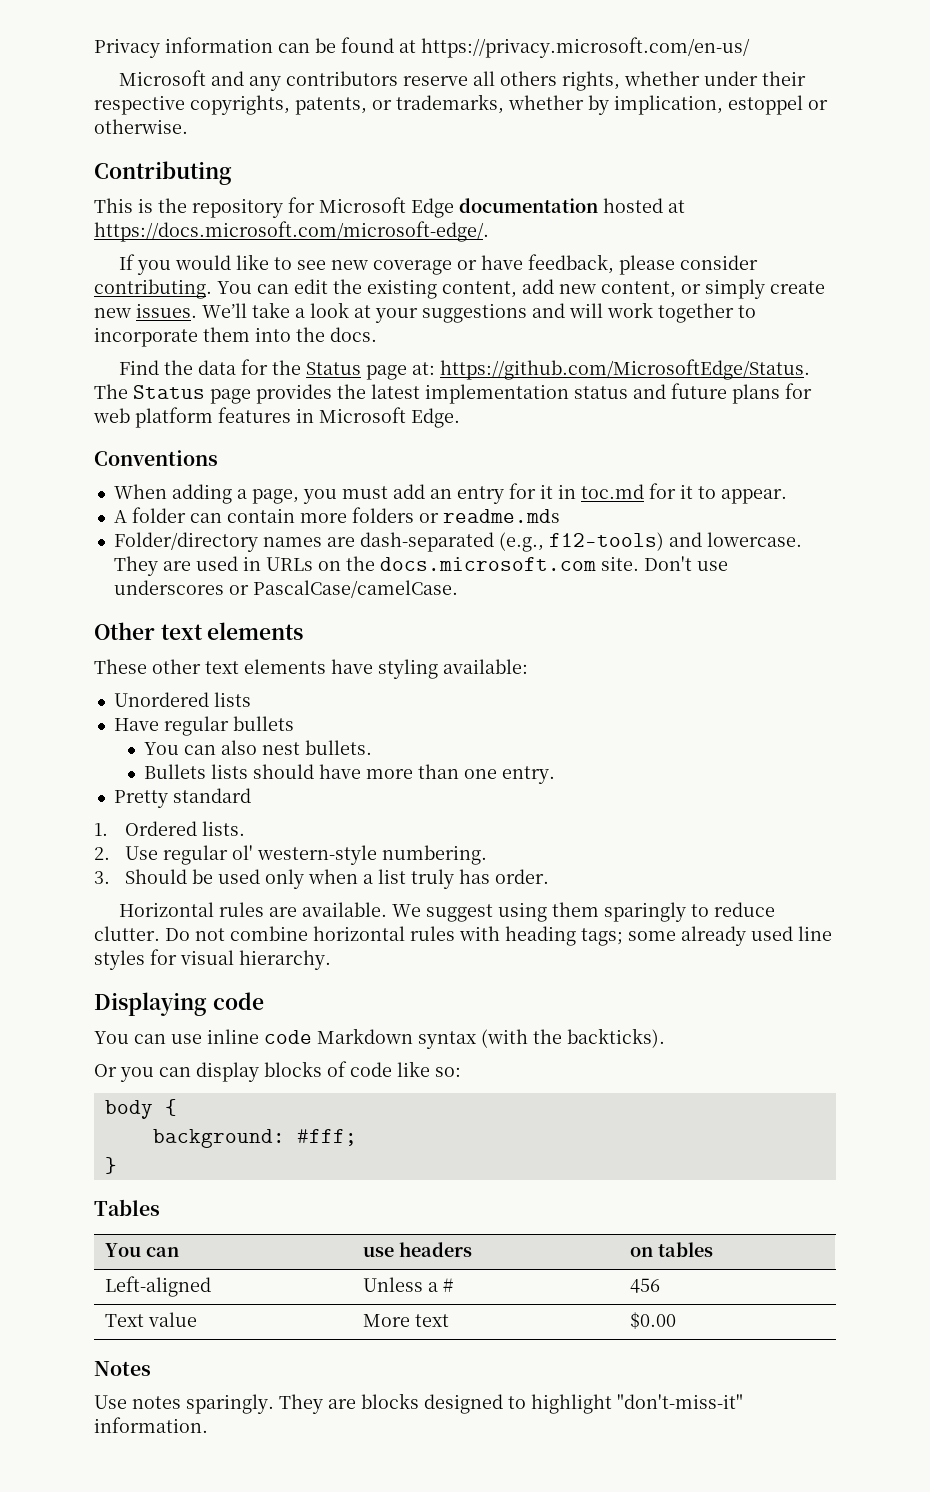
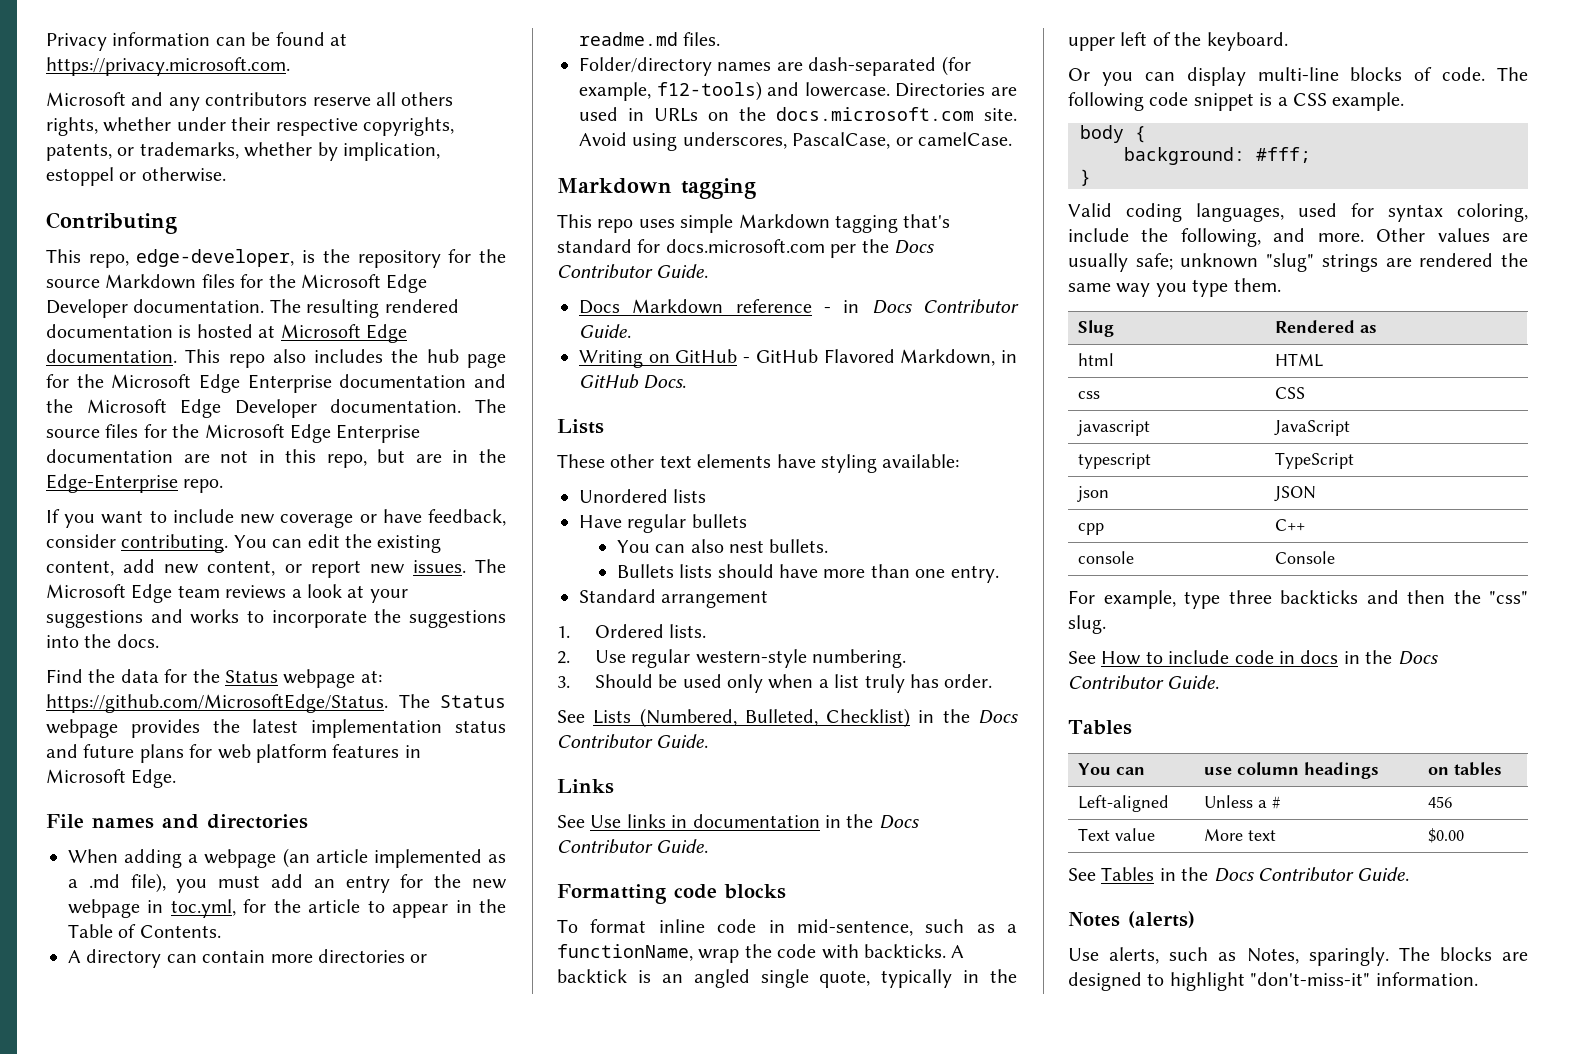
[421,37,750,58] https://privacy.microsoft.com/en-us/ -> [46,57,290,76] https://privacy.microsoft.com.
(133, 205) none -> [88,249,295,268] repo, edge-developer,
[319,197,685,218] [94,221,489,242] [118,254,326,275] Microsoft Edge documentation hosted at https://docs.microsoft.com/microsoft-edge/. // If you would like to see -> [479,249,507,263] [46,274,428,293] [46,299,459,318] [46,324,407,343] [46,349,506,368] [46,374,506,393] [46,399,506,418] [46,424,421,443] [46,449,506,468] [46,474,224,493] [46,509,234,528] the source Markdown files for the Microsoft Edge Developer documentation. The resulting rendered documentation is hosted at Microsoft Edge documentation. This repo also includes the hub page for the Microsoft Edge Enterprise documentation and the Microsoft Edge Developer documentation. The source files for the Microsoft Edge Enterprise documentation are not in this repo, but are in the Edge-Enterprise repo. // If you want to include
[618,255,675,275] please -> (506, 517) none
[705,279,825,299] [94,302,290,318] simply create new issues. We’ll take -> [310,559,506,578] [46,584,287,603] report new issues. The Microsoft Edge team reviews
[569,302,756,323] [94,327,250,347] will work together to incorporate them -> [190,609,507,628] works to incorporate the suggestions
[365,365,407,380] page -> [283,669,356,688] webpage
[210,389,251,404] page -> [46,719,118,738] webpage
[94,450,218,466] Conventions -> [46,814,308,829] File names and directories
[251,489,299,504] page, -> [204,848,507,868] [68,873,166,893] webpage (an article implemented as a .md file),
[539,483,787,504] [113,507,186,523] it in toc.md for it to appear. // A folder -> [434,874,508,889] [68,899,507,918] [68,924,221,938] [68,949,162,968] the new webpage in toc.yml, for the article to appear in the Table of Contents. // A directory
[351,507,560,523] folders or readme.mds -> [318,949,428,963] [579,32,721,46] directories or readme.md files.
[498,532,544,552] (e.g., -> [941,56,971,76] [579,82,651,101] (for example,
[113,556,158,576] They -> [895,83,986,97] Directories
[643,556,728,571] [113,580,458,598] [94,622,304,640] Don't use underscores or PascalCase/camelCase. // Other text elements -> [579,132,1012,151] [557,178,756,199] [557,214,951,233] [557,239,934,258] [557,264,709,279] [579,299,1019,314] [579,324,631,338] [579,349,1017,368] [579,374,687,389] [557,419,604,434] Avoid using underscores, PascalCase, or camelCase. // Markdown tagging // This repo uses simple Markdown tagging that's standard for docs.microsoft.com per the Docs Contributor Guide. // Docs Markdown reference - in Docs Contributor Guide. // Writing on GitHub - GitHub Flavored Markdown, in GitHub Docs. // Lists
[113,788,251,808] Pretty standard -> [579,589,769,608] Standard arrangement
[231,845,253,860] ol' -> (691, 658) none
[118,902,775,922] [94,926,832,946] [94,949,331,970] [94,992,264,1016] [94,1028,665,1049] Horizontal rules are available. We suggest using them sparingly to reduce clutter. Do not combine horizontal rules with heading tags; some already used line styles for visual hierarchy. // Displaying code // You can use inline code Markdown syntax (with the backticks). -> [557,708,1018,728] [557,734,709,749] [557,779,614,794] [557,814,919,829] [557,839,709,854] [557,884,786,904] [557,919,1017,936] [557,944,965,963] [557,969,1017,988] [1068,32,1288,51] See Lists (Numbered, Bulleted, Checklist) in the Docs Contributor Guide. // Links // See Use links in documentation in the Docs Contributor Guide. // Formatting code blocks // To format inline code in mid-sentence, such as a functionName, wrap the code with backticks. A backtick is an angled single quote, typically in the upper left of the keyboard.
(259, 1072) none -> [1257,67,1339,81] multi-line
[350,1061,461,1077] code like so: -> [1442,67,1528,81] [1068,92,1405,111] code. The following code snippet is a CSS example.
(117, 1165) none -> [1068,203,1528,222] [1068,228,1528,247] [1068,253,1528,272] [1068,278,1281,297] [1078,320,1115,337] [1275,320,1378,333] [1078,353,1115,366] [1275,353,1324,367] [1078,391,1101,399] [1275,387,1306,399] [1077,420,1151,436] [1274,420,1351,436] [1078,453,1152,469] [1275,452,1355,469] [1077,486,1110,502] [1274,486,1317,502] [1078,523,1105,535] [1275,519,1306,531] [1078,551,1135,564] [1275,551,1336,564] [1068,590,1528,609] [1068,615,1106,634] [1068,650,1438,665] [1068,675,1220,690] // Valid coding languages, used for syntax coloring, include the following, and more. Other values are usually safe; unknown "slug" strings are rendered the same way you type them. // Slug | Rendered as // html | HTML // css | CSS // javascript | JavaScript // typescript | TypeScript // json | JSON // cpp | C++ // console | Console // For example, type three backticks and then the "css" slug. // See How to include code in docs in the Docs Contributor Guide.
[398,1242,472,1257] headers -> [1237,762,1380,779] column headings
(676, 1320) none -> [1068,867,1410,882] // See Tables in the Docs Contributor Guide.
[94,1393,419,1414] // Use notes sparingly. They are blocks -> [1128,911,1195,928] [1068,947,1528,966] (alerts) // Use alerts, such as Notes, sparingly. The blocks are

